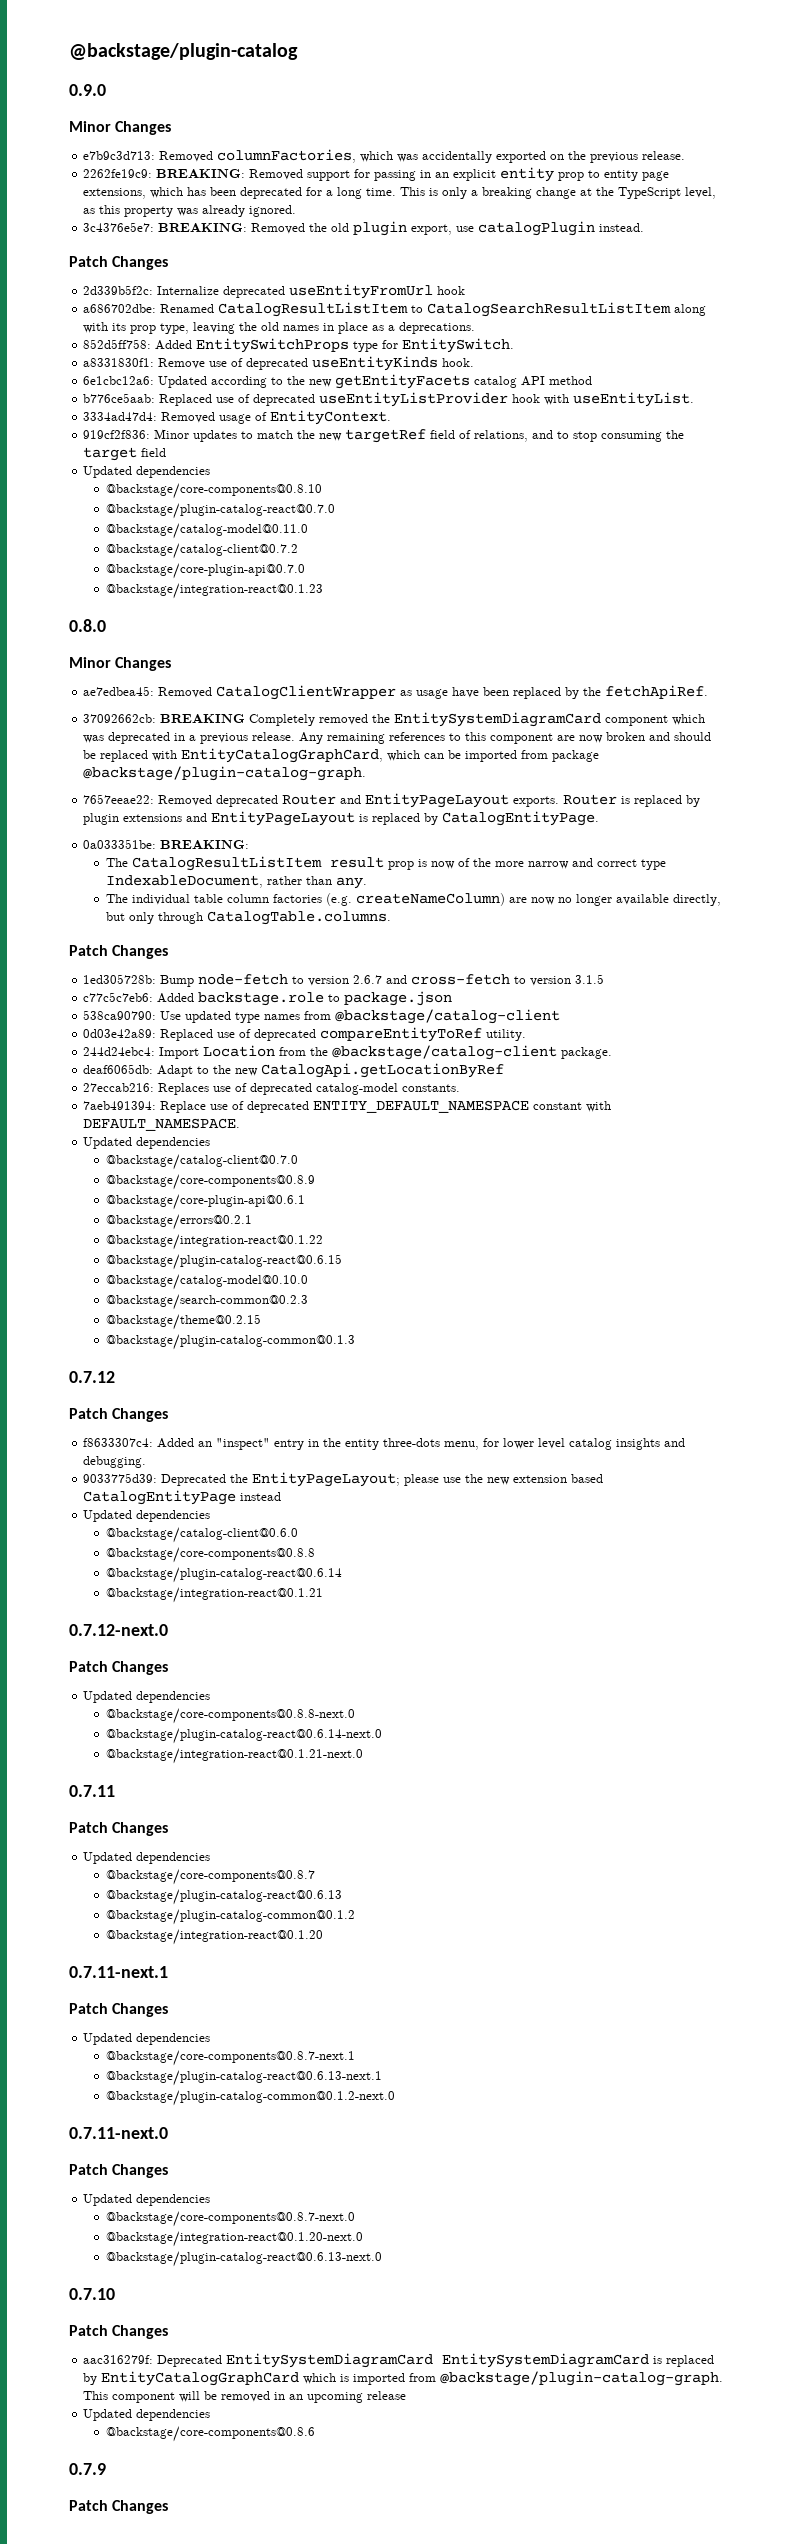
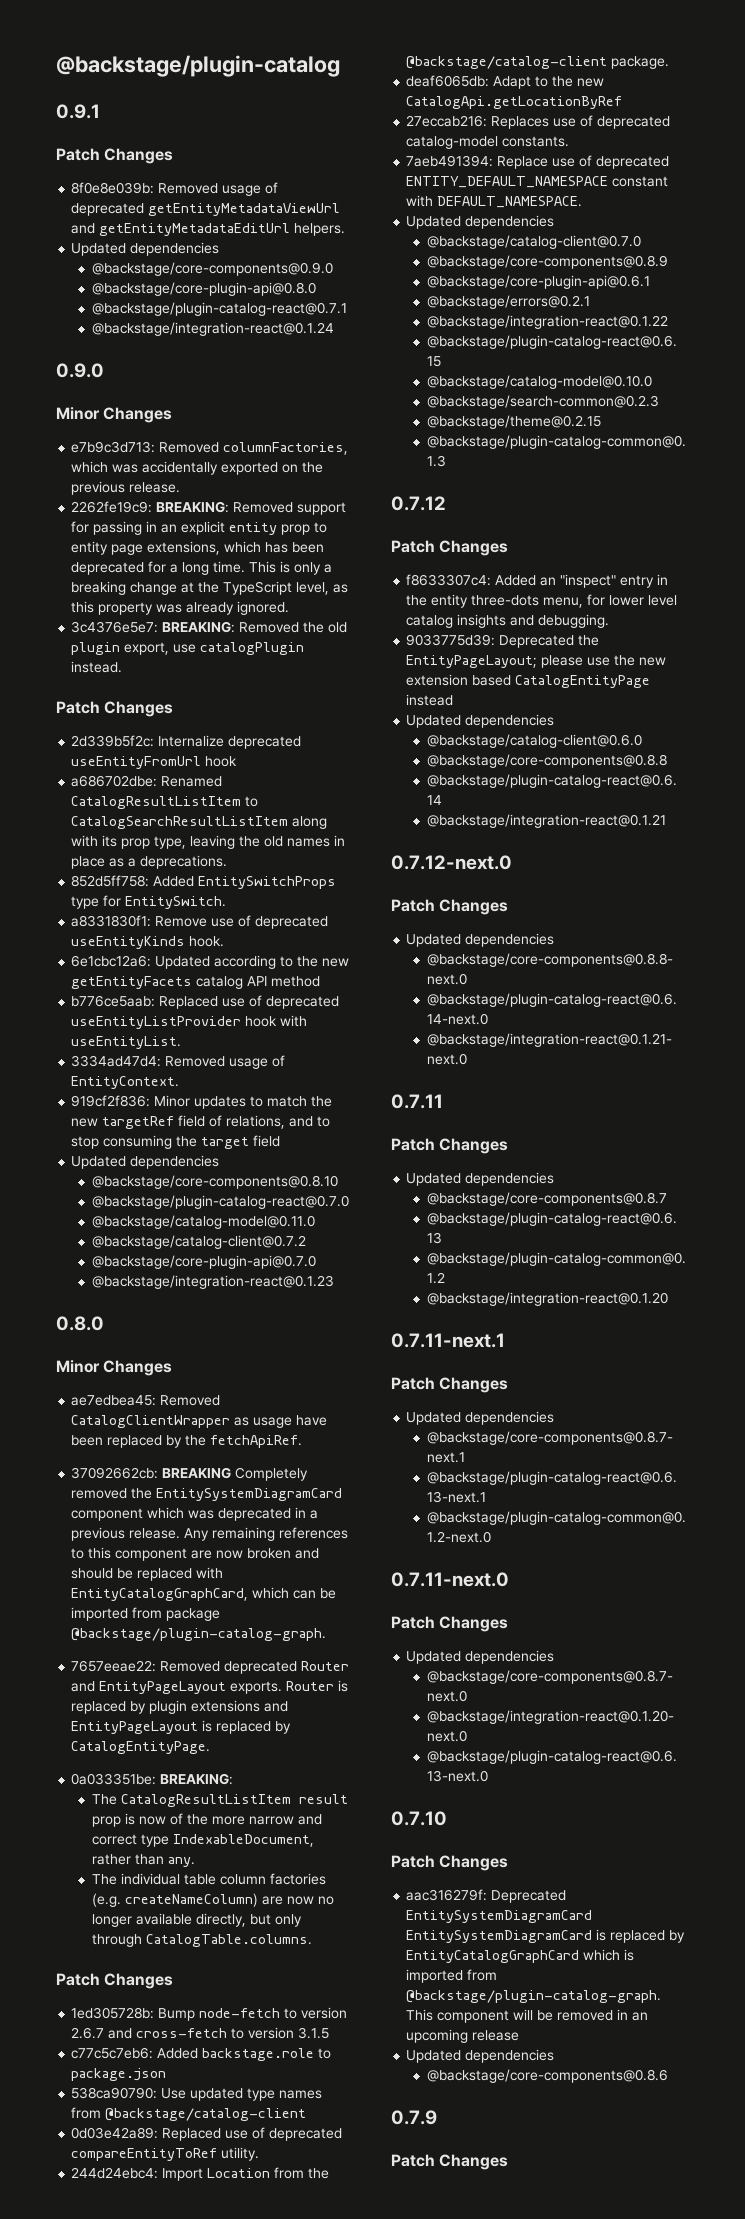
(298, 51) none -> [56,104,100,119] [56,148,174,164] [71,182,279,196] [71,203,341,216] [71,223,346,236] [71,242,220,256] [91,262,333,276] [91,282,316,296] [91,302,347,316] [91,322,334,336] // 0.9.1 // Patch Changes // 8f0e8e039b: Removed usage of deprecated getEntityMetadataViewUrl and getEntityMetadataEditUrl helpers. // Updated dependencies // @backstage/core-components@0.9.0 // @backstage/core-plugin-api@0.8.0 // @backstage/plugin-catalog-react@0.7.1 // @backstage/integration-react@0.1.24

